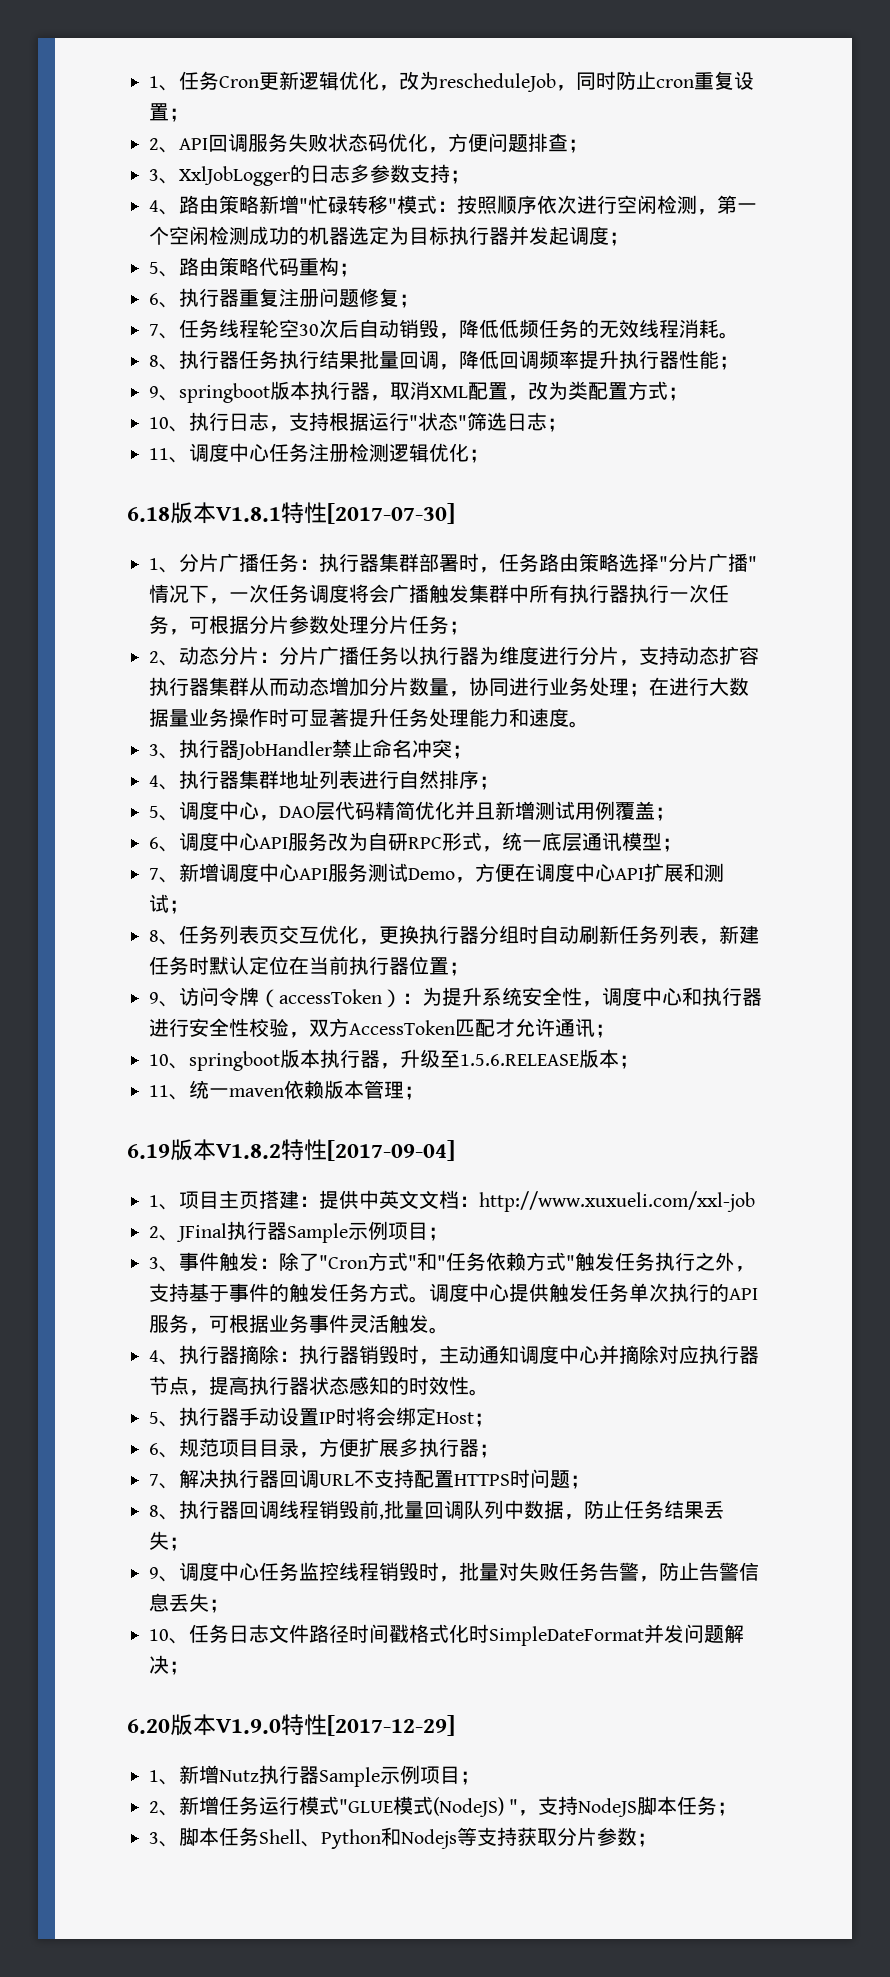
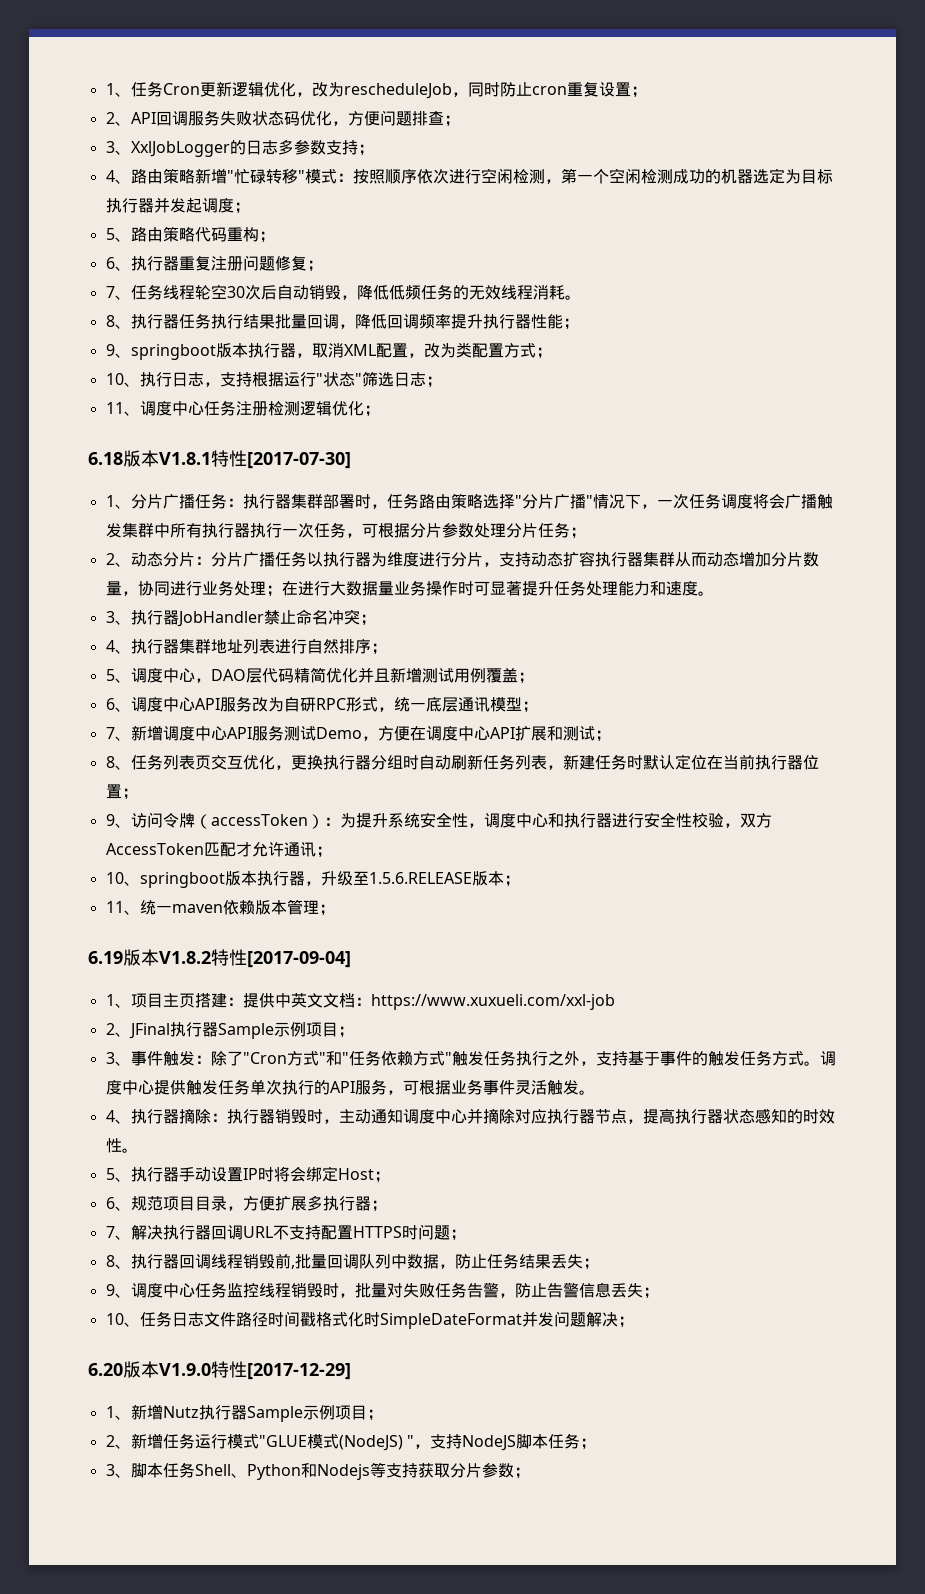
[479,1191,755,1212] http://www.xuxueli.com/xxl-job -> [370,994,615,1010] https://www.xuxueli.com/xxl-job

